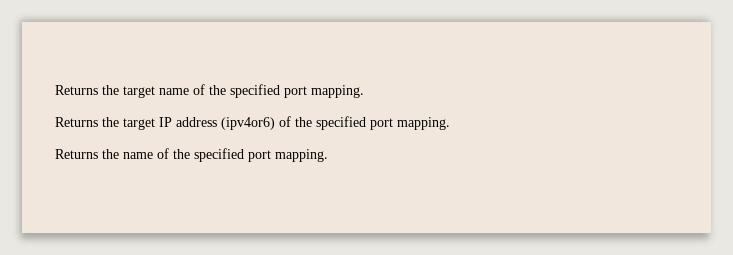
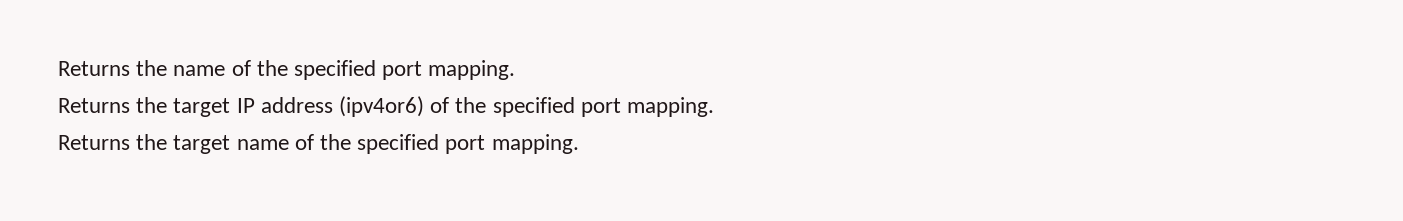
[55,85,155,98] Returns the target -> [58,60,168,76] Returns the
(119, 154) none -> [173,135,231,154] target

